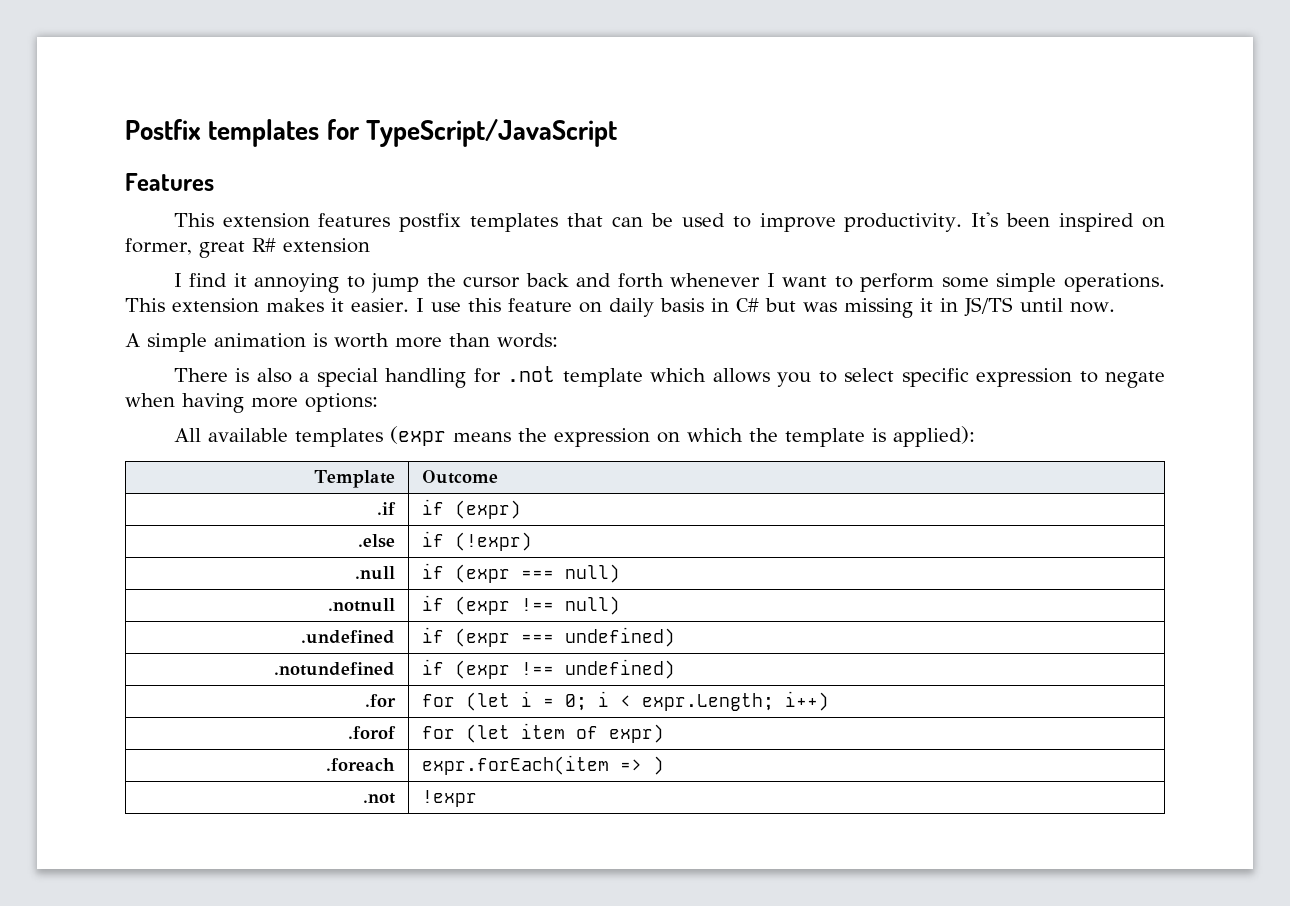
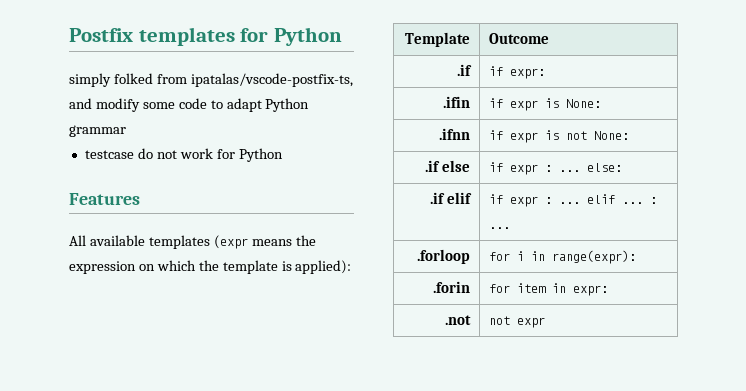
[365,119,617,147] [125,173,214,191] [173,212,1165,232] [125,238,370,258] [173,273,1166,293] [125,297,1115,318] [125,333,558,352] [173,366,1165,388] [125,393,378,413] TypeScript/JavaScript // Features // This extension features postfix templates that can be used to improve productivity. It's been inspired on former, great R# extension // I find it annoying to jump the cursor back and forth whenever I want to perform some simple operations. This extension makes it easier. I use this feature on daily basis in C# but was missing it in JS/TS until now. // A simple animation is worth more than words: // There is also a special handling for .not template which allows you to select specific expression to negate when having more options: -> [273,27,342,46] [69,73,353,87] [69,98,310,112] [69,125,126,137] [84,148,283,162] [69,193,140,205] Python // simply folked from ipatalas/vscode-postfix-ts, and modify some code to adapt Python grammar // testcase do not work for Python // Features
[454,500,521,519] [358,534,396,548] [421,531,532,551] [355,566,396,580] [421,563,620,583] [328,598,396,612] [421,595,620,615] [301,630,396,644] [421,627,675,647] [274,662,396,676] [421,659,675,679] [365,694,397,707] [421,691,829,711] [348,726,397,739] [421,723,664,743] [326,758,396,771] [421,755,664,775] (expr) // .else | if (!expr) // .null | if (expr === null) // .notnull | if (expr !== null) // .undefined | if (expr === undefined) // .notundefined | if (expr !== undefined) // .for | for (let i = 0; i < expr.Length; i++) // .forof | for (let item of expr) // .foreach | expr.forEach(item => ) -> [510,68,546,79] [442,96,470,108] [489,98,602,111] [438,128,470,140] [489,130,630,143] [424,160,470,172] [489,162,623,175] [429,192,472,204] [489,194,658,207] [489,227,511,229] [416,249,470,264] [489,250,637,264] [432,281,470,293] [489,283,609,296] expr: // .ifin | if expr is None: // .ifnn | if expr is not None: // .if else | if expr : ... else: // .if elif | if expr : ... elif ... : ... // .forloop | for i in range(expr): // .forin | for item in expr:
[421,790,477,807] !expr -> [489,316,546,328] not expr

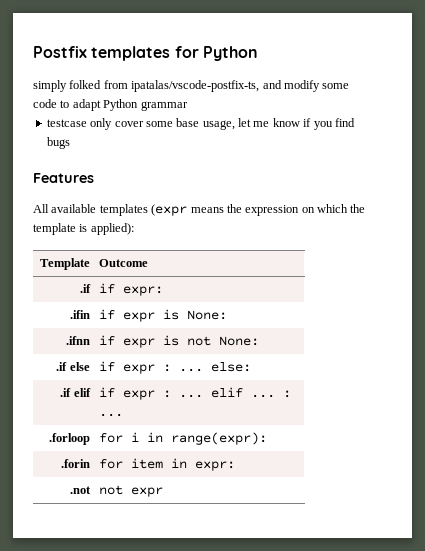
[137,148,283,162] do not work for Python -> [90,118,355,130] [46,137,70,149] only cover some base usage, let me know if you find bugs

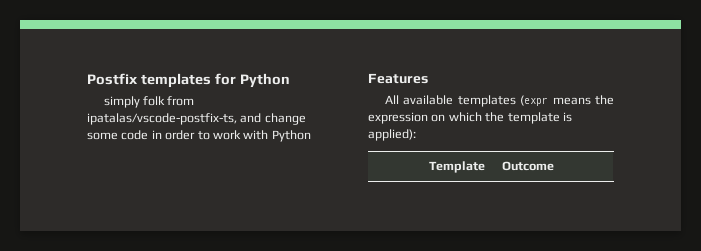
[69,80,102,89] folked -> [143,96,166,106] folk
[283,80,320,92] modify -> [264,113,306,125] change
[60,99,188,111] [46,118,355,130] [46,137,70,149] to adapt Python grammar // testcase only cover some base usage, let me know if you find bugs -> [151,130,311,142] in order to work with Python
[79,284,91,293] [99,283,164,296] [69,310,90,319] [99,309,228,322] [65,336,90,345] [99,335,260,348] [56,362,90,371] [99,361,252,374] [60,388,91,397] [99,387,292,400] [99,413,124,417] [48,433,90,445] [99,432,268,445] [60,459,90,468] [99,458,236,471] [69,486,91,494] [99,485,164,497] // .if | if expr: // .ifin | if expr is None: // .ifnn | if expr is not None: // .if else | if expr : ... else: // .if elif | if expr : ... elif ... : ... // .forloop | for i in range(expr): // .forin | for item in expr: // .not | not expr -> (555, 166) none

